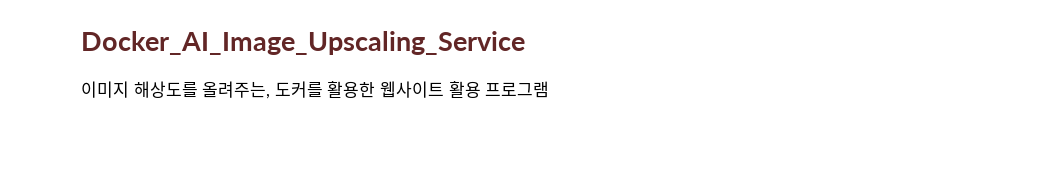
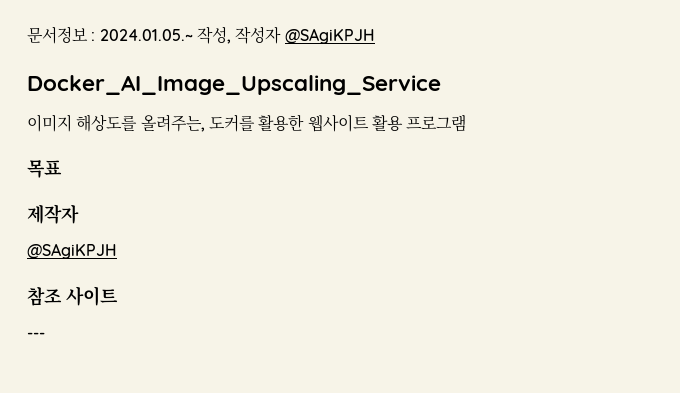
(81, 43) none -> [27,26,375,44] 문서정보 : 2024.01.05.~ 작성, 작성자 @SAgiKPJH //
(550, 89) none -> [27,160,62,178] [27,204,79,224] [27,243,117,259] [27,286,118,306] [27,332,45,338] // 목표 // 제작자 // @SAgiKPJH // 참조 사이트 // ---

